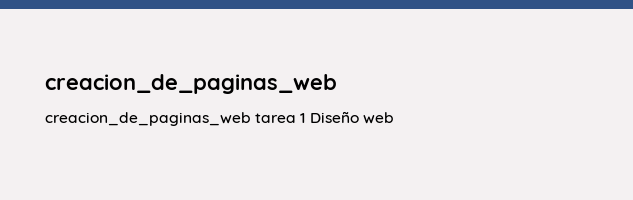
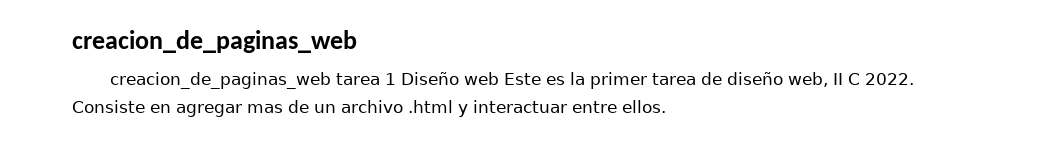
(394, 118) none -> [504,72,915,89] [72,100,666,117] Este es la primer tarea de diseño web, II C 2022. Consiste en agregar mas de un archivo .html y interactuar entre ellos.

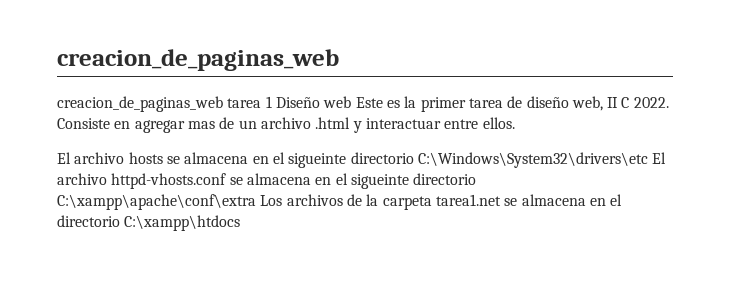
(666, 106) none -> [57,152,667,168] [57,173,477,189] [57,194,623,210] [57,215,241,231] // El archivo hosts se almacena en el sigueinte directorio C:\Windows\System32\drivers\etc El archivo httpd-vhosts.conf se almacena en el sigueinte directorio C:\xampp\apache\conf\extra Los archivos de la carpeta tarea1.net se almacena en el directorio C:\xampp\htdocs

